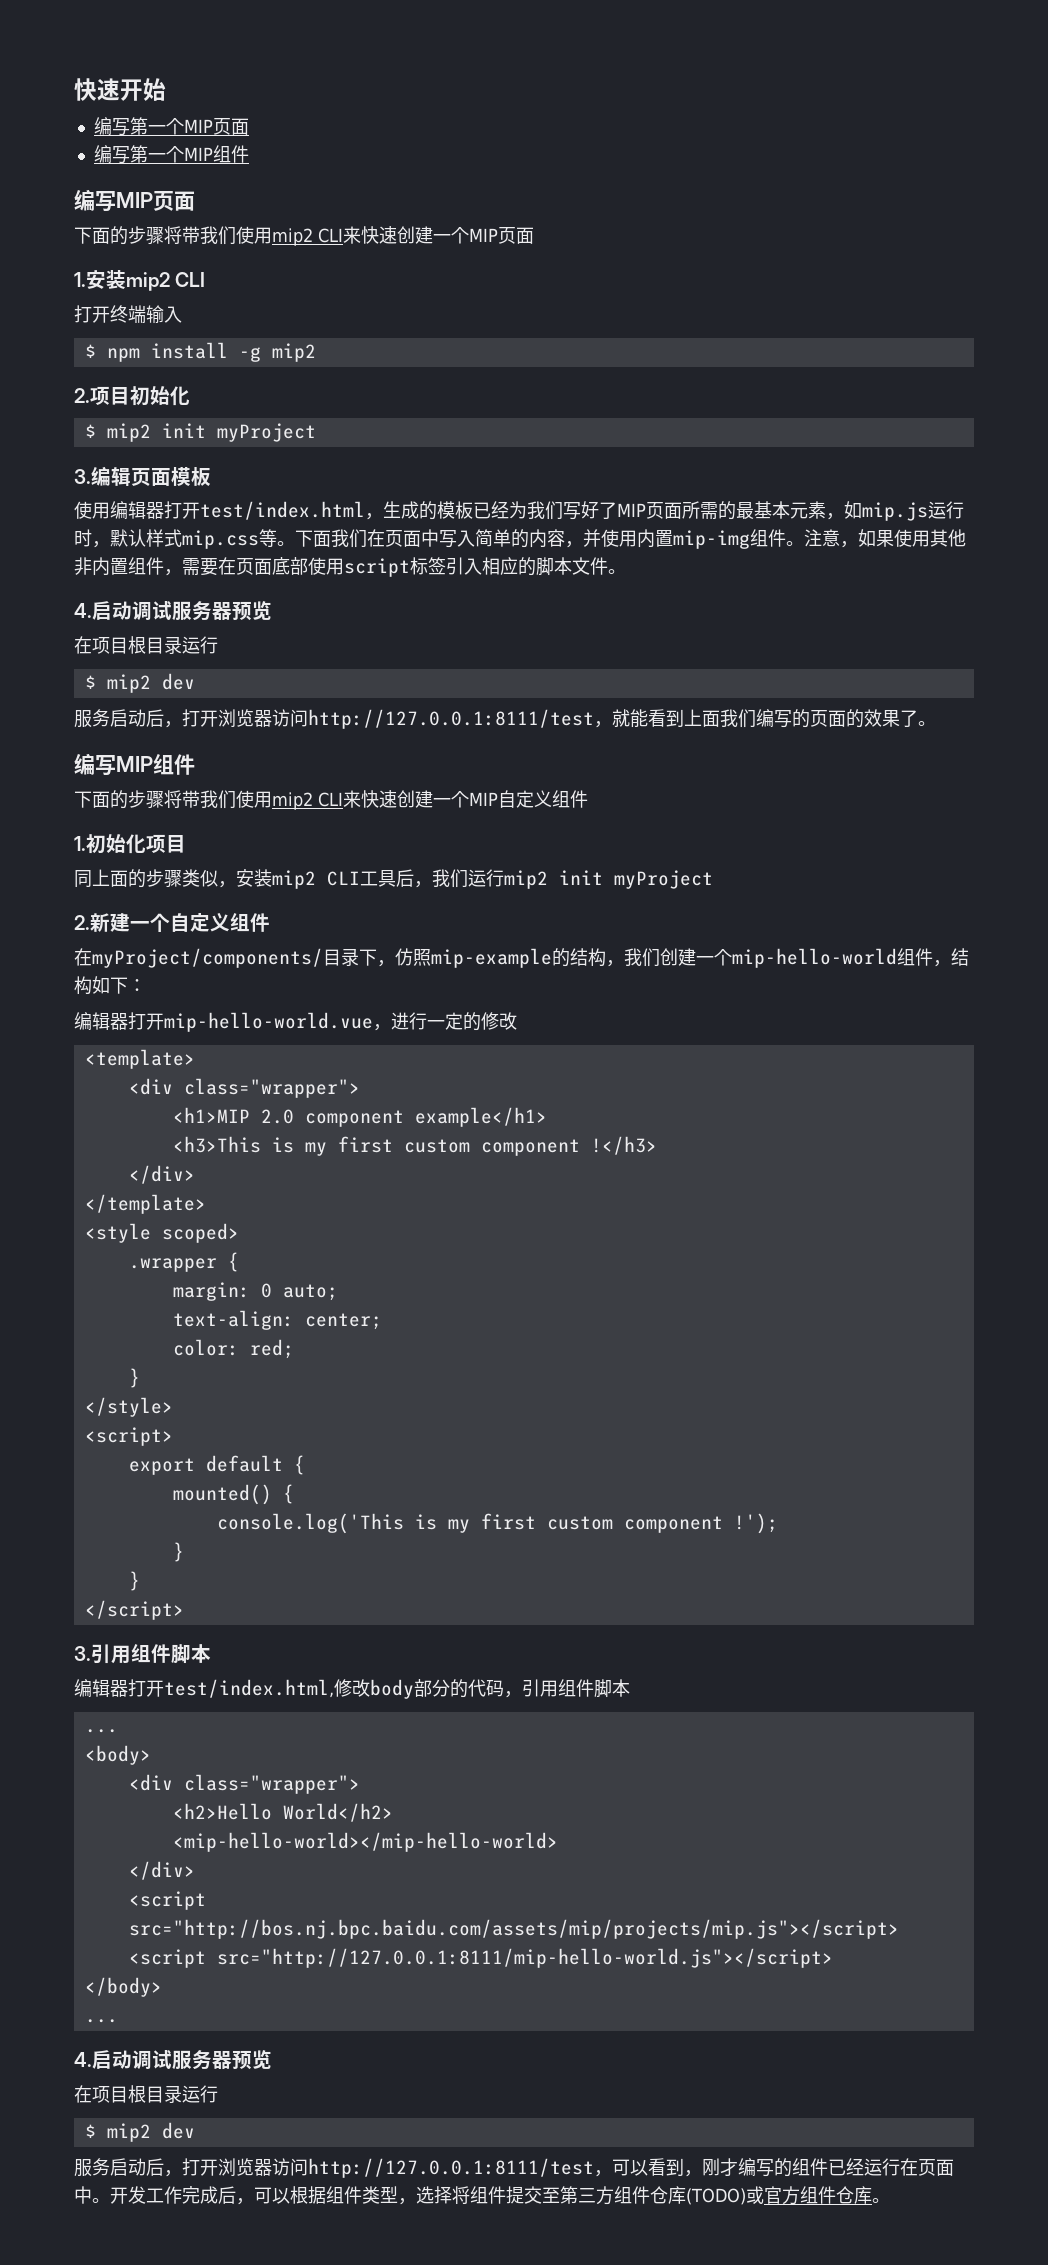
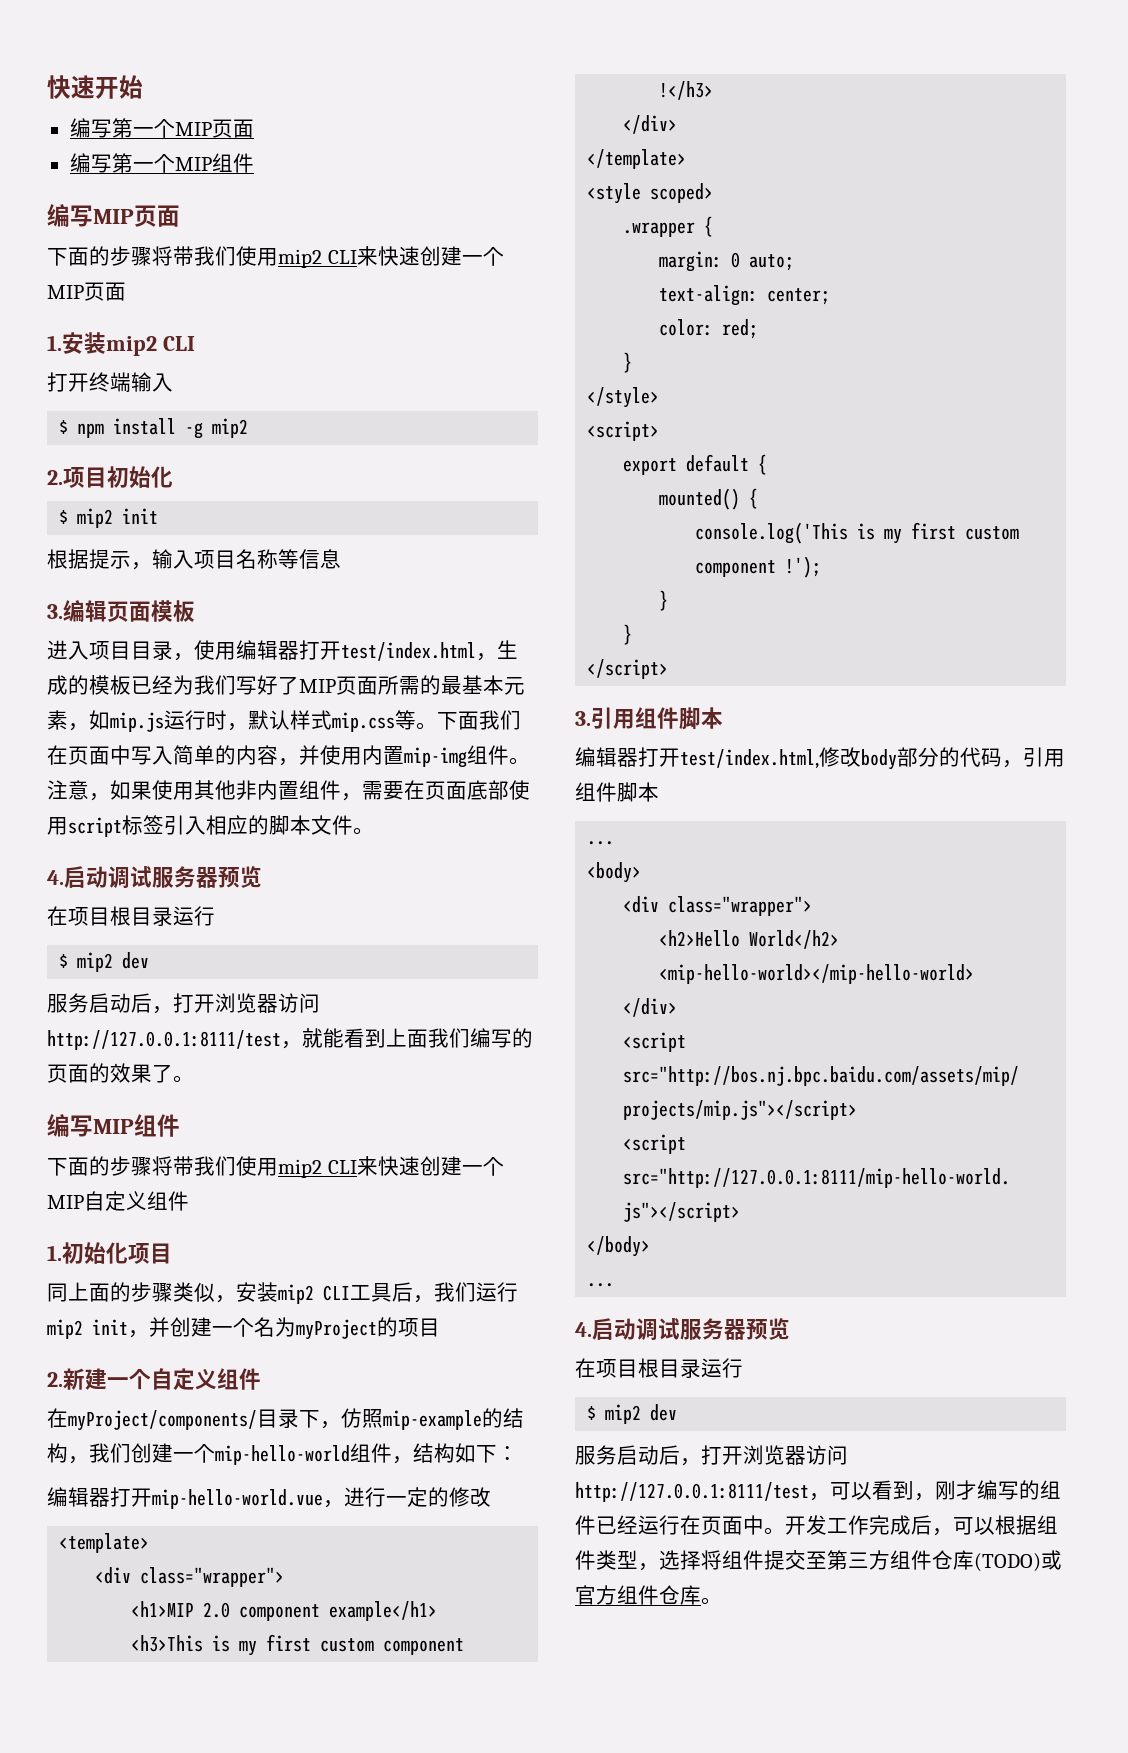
[216,423,316,442] myProject -> [47,549,341,570] // 根据提示，输入项目名称等信息
(211, 476) none -> [47,640,194,661] 进入项目目录，
[614,870,713,889] myProject -> [128,1317,440,1340] ，并创建一个名为myProject的项目

